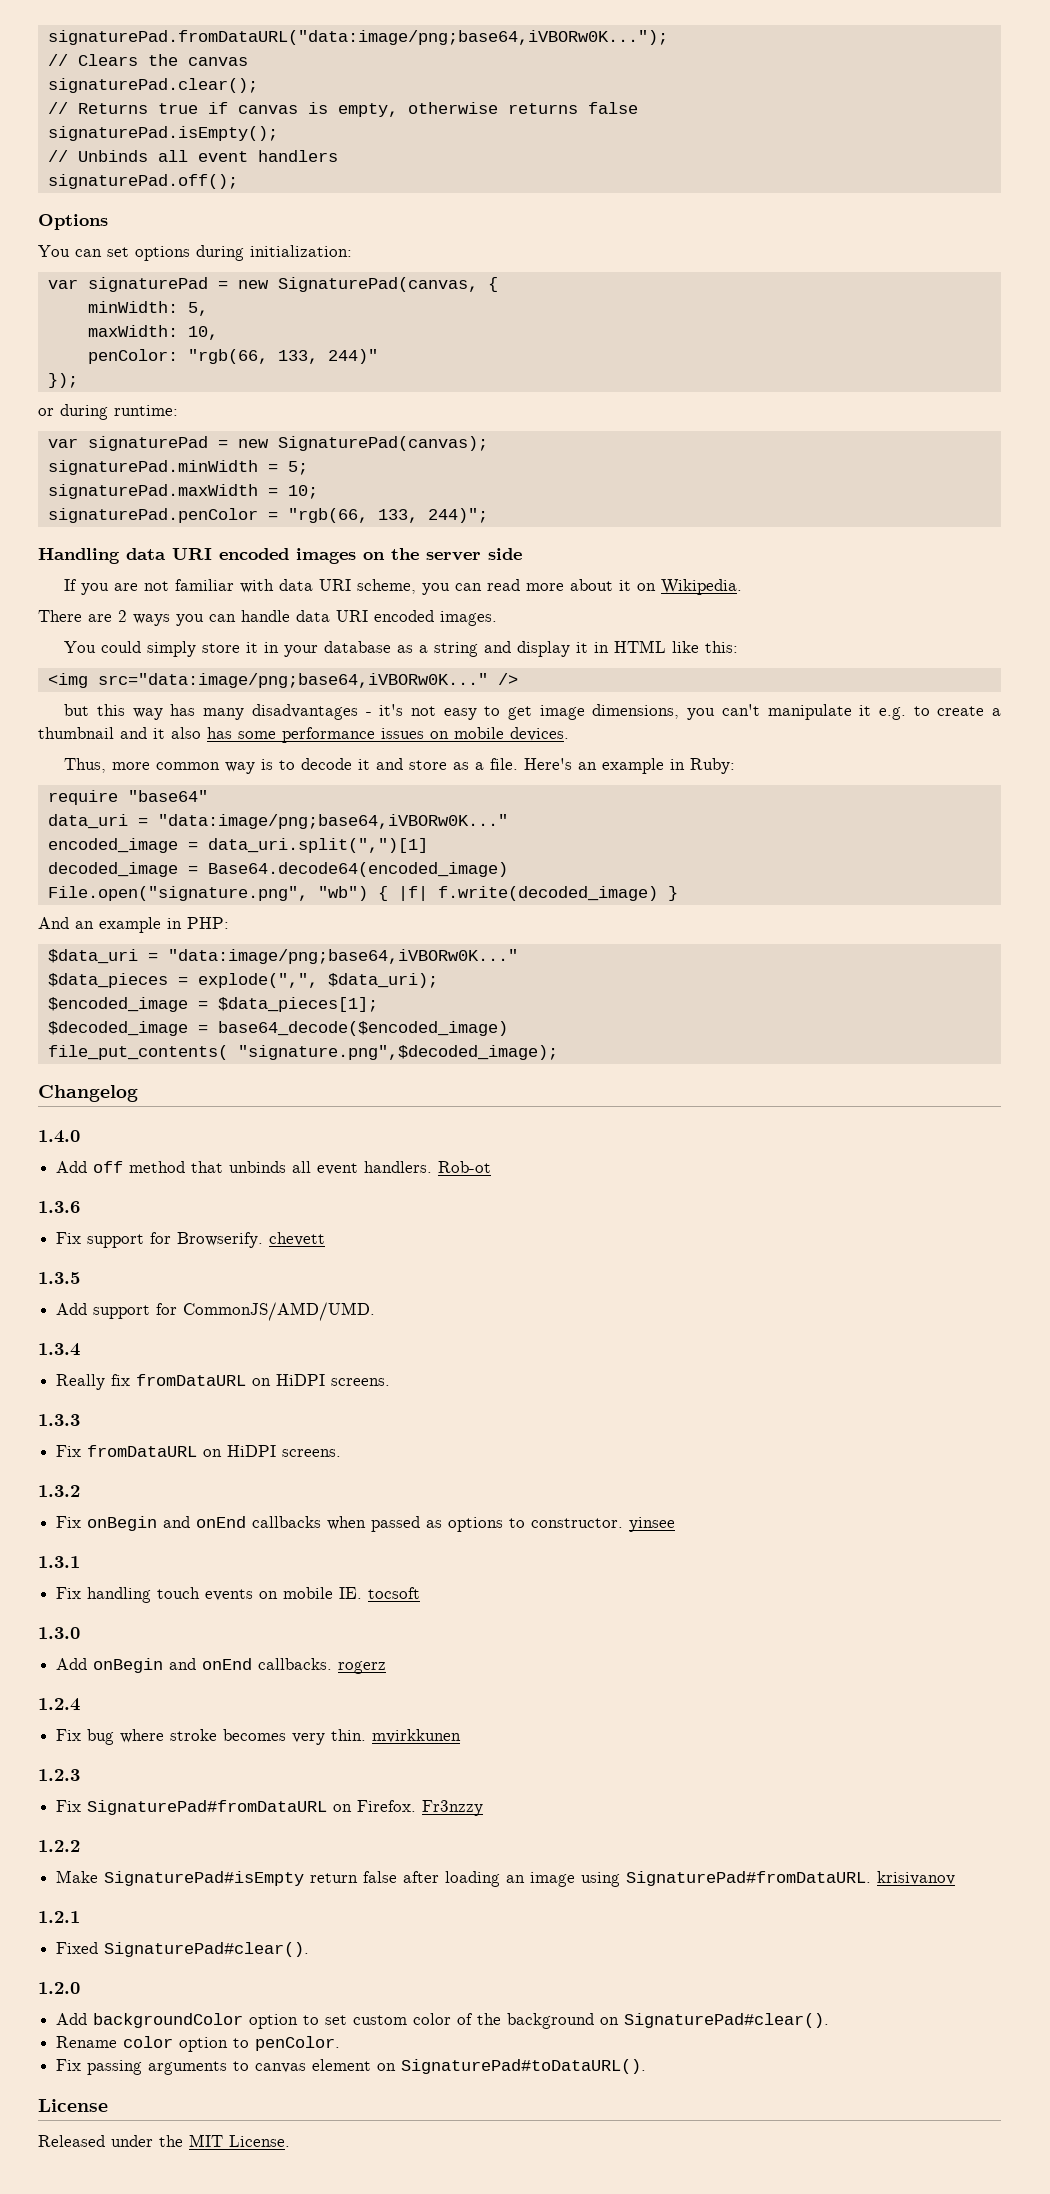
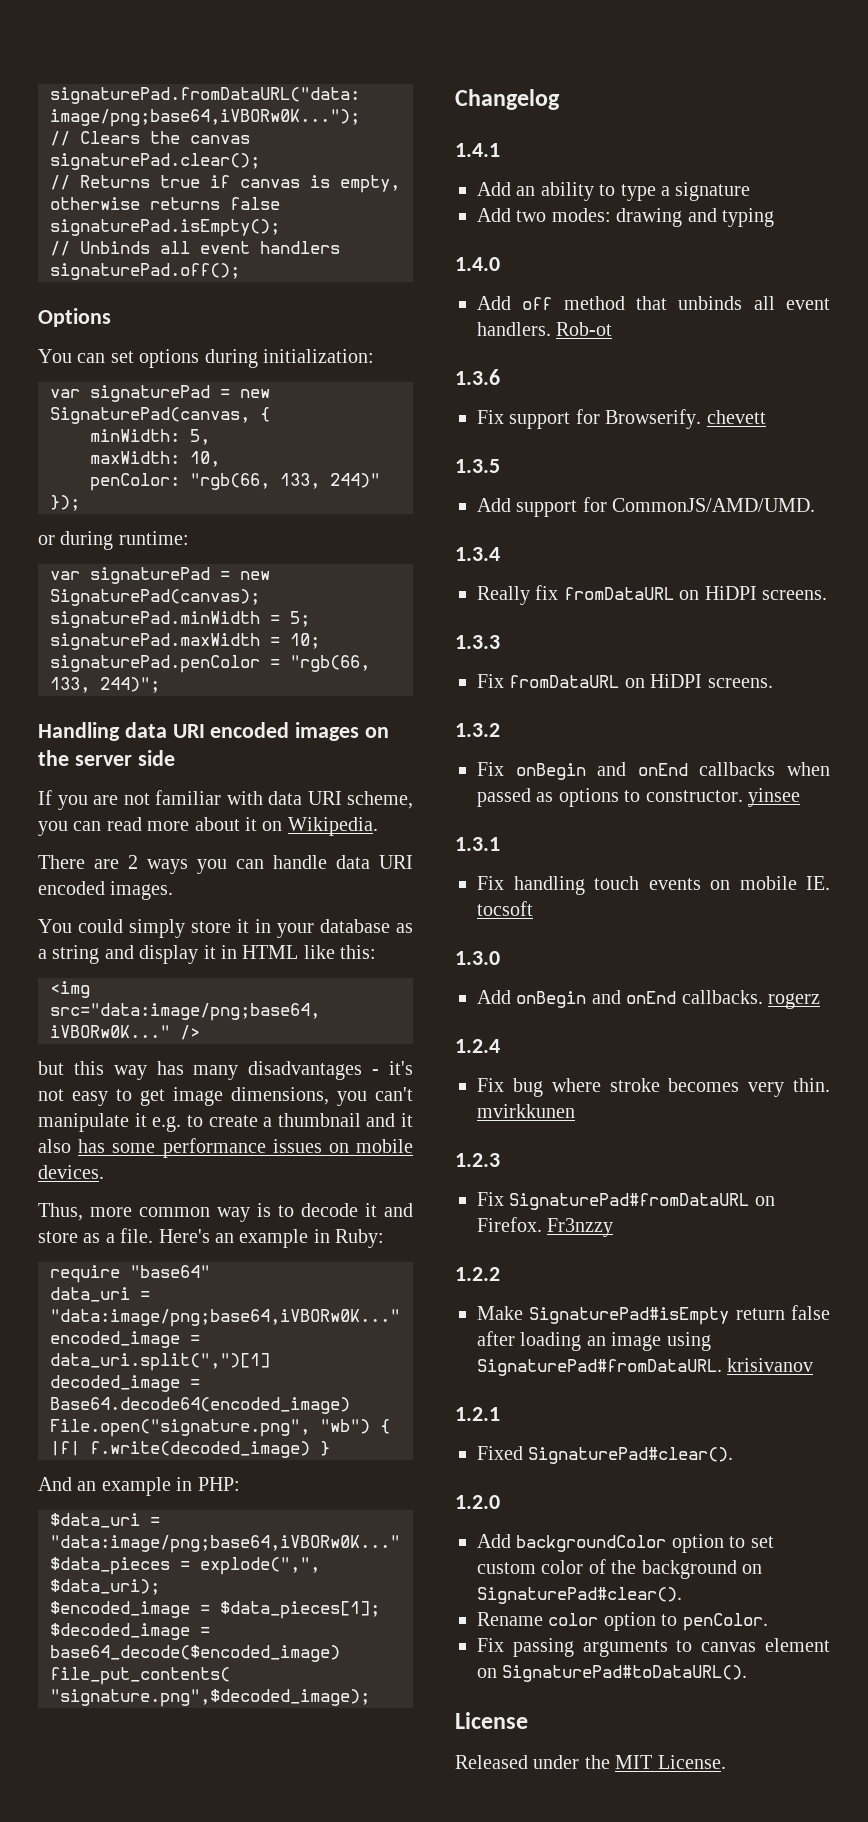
(138, 1093) none -> [455,143,500,157] [477,182,751,201] [477,208,774,227] // 1.4.1 // Add an ability to type a signature // Add two modes: drawing and typing

